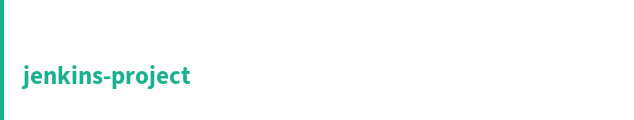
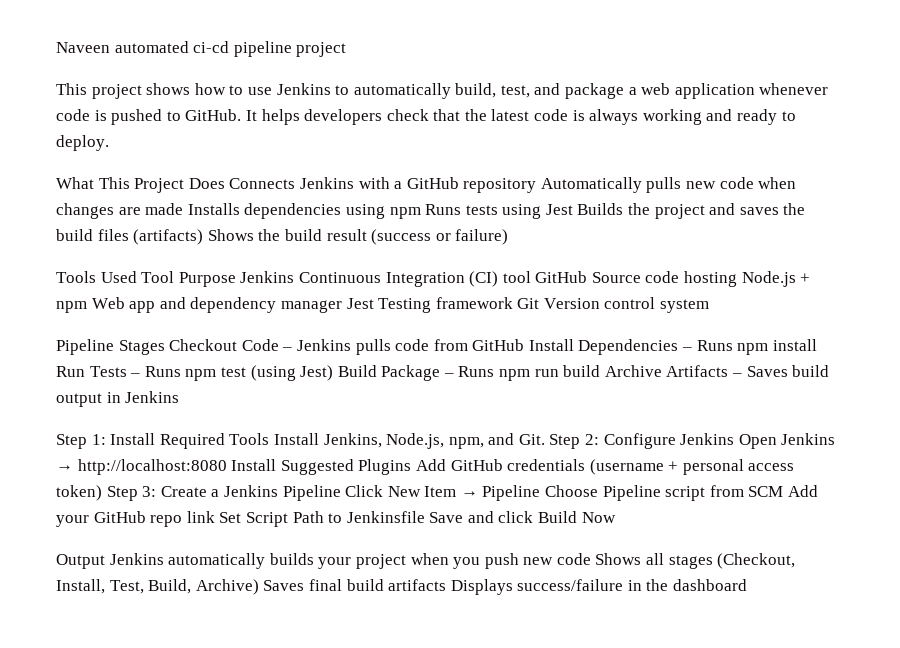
[21,65,191,89] jenkins-project -> [56,41,347,57] [56,83,829,99] [56,109,796,125] [56,135,109,151] [56,177,797,193] [56,203,806,219] [56,229,509,245] [56,271,811,287] [56,297,710,313] [56,339,817,355] [56,365,830,381] [56,391,180,407] [56,433,836,449] [56,459,795,475] [56,485,819,501] [56,511,616,527] [56,553,796,569] [56,579,748,595] Naveen automated ci-cd pipeline project // This project shows how to use Jenkins to automatically build, test, and package a web application whenever code is pushed to GitHub. It helps developers check that the latest code is always working and ready to deploy. // What This Project Does Connects Jenkins with a GitHub repository Automatically pulls new code when changes are made Installs dependencies using npm Runs tests using Jest Builds the project and saves the build files (artifacts) Shows the build result (success or failure) // Tools Used Tool Purpose Jenkins Continuous Integration (CI) tool GitHub Source code hosting Node.js + npm Web app and dependency manager Jest Testing framework Git Version control system // Pipeline Stages Checkout Code – Jenkins pulls code from GitHub Install Dependencies – Runs npm install Run Tests – Runs npm test (using Jest) Build Package – Runs npm run build Archive Artifacts – Saves build output in Jenkins // Step 1: Install Required Tools Install Jenkins, Node.js, npm, and Git. Step 2: Configure Jenkins Open Jenkins → http://localhost:8080 Install Suggested Plugins Add GitHub credentials (username + personal access token) Step 3: Create a Jenkins Pipeline Click New Item → Pipeline Choose Pipeline script from SCM Add your GitHub repo link Set Script Path to Jenkinsfile Save and click Build Now // Output Jenkins automatically builds your project when you push new code Shows all stages (Checkout, Install, Test, Build, Archive) Saves final build artifacts Displays success/failure in the dashboard

